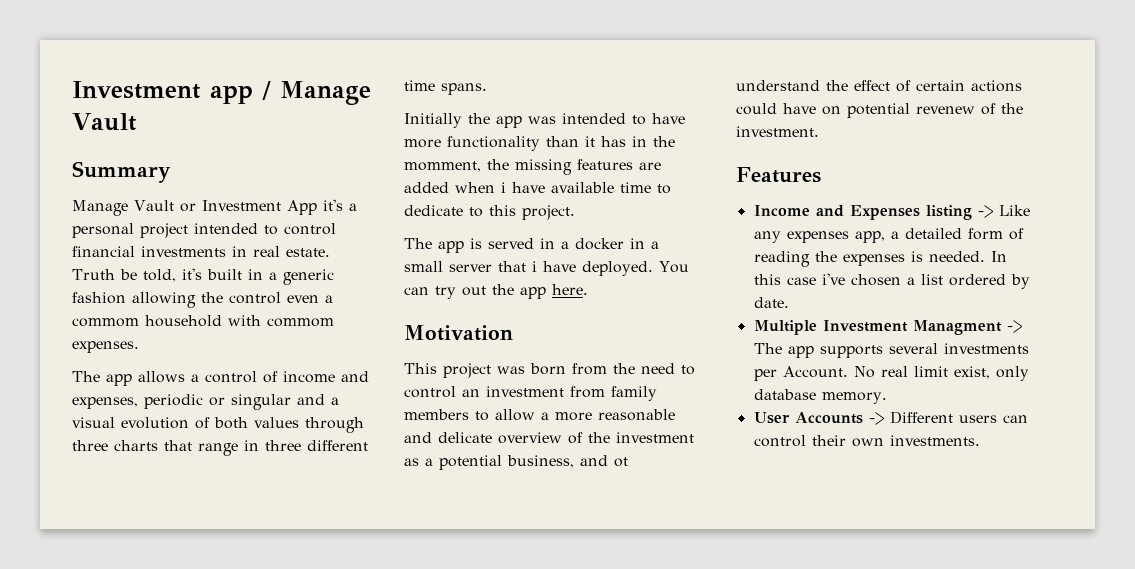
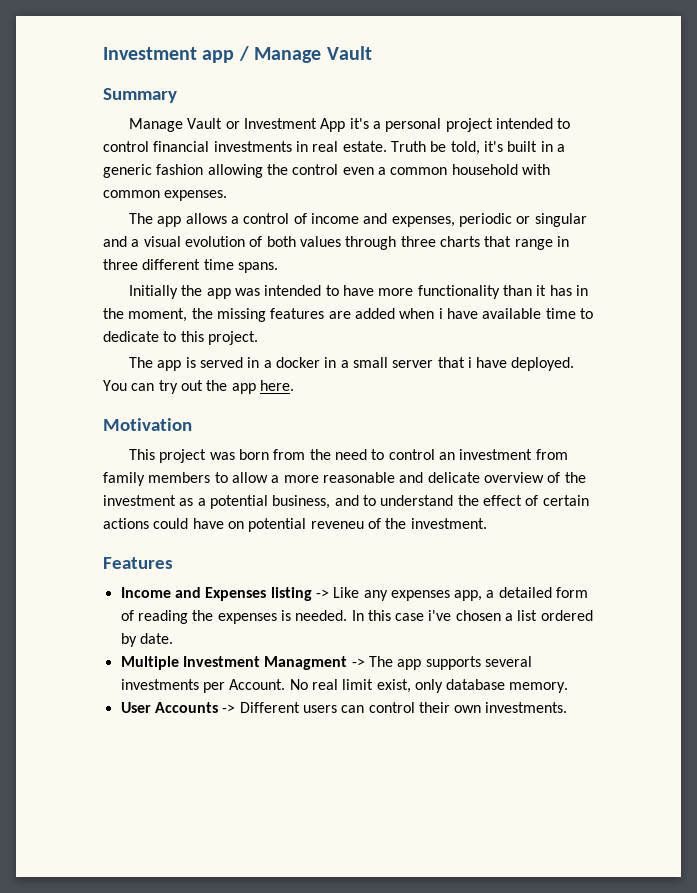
[72,318,139,327] commom -> [390,167,448,175] common
[267,318,334,327] commom -> [103,190,160,198] common
[404,161,481,172] momment, -> [128,308,188,322] moment,
[614,457,628,467] ot -> [362,495,376,506] to
[916,106,975,114] revenew -> [310,521,364,529] reveneu

